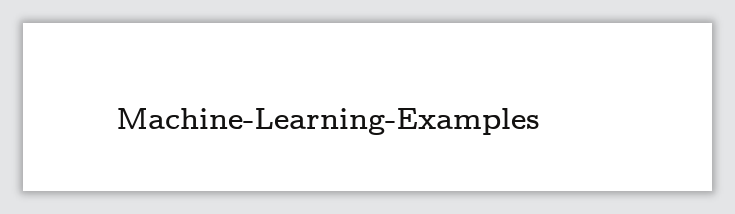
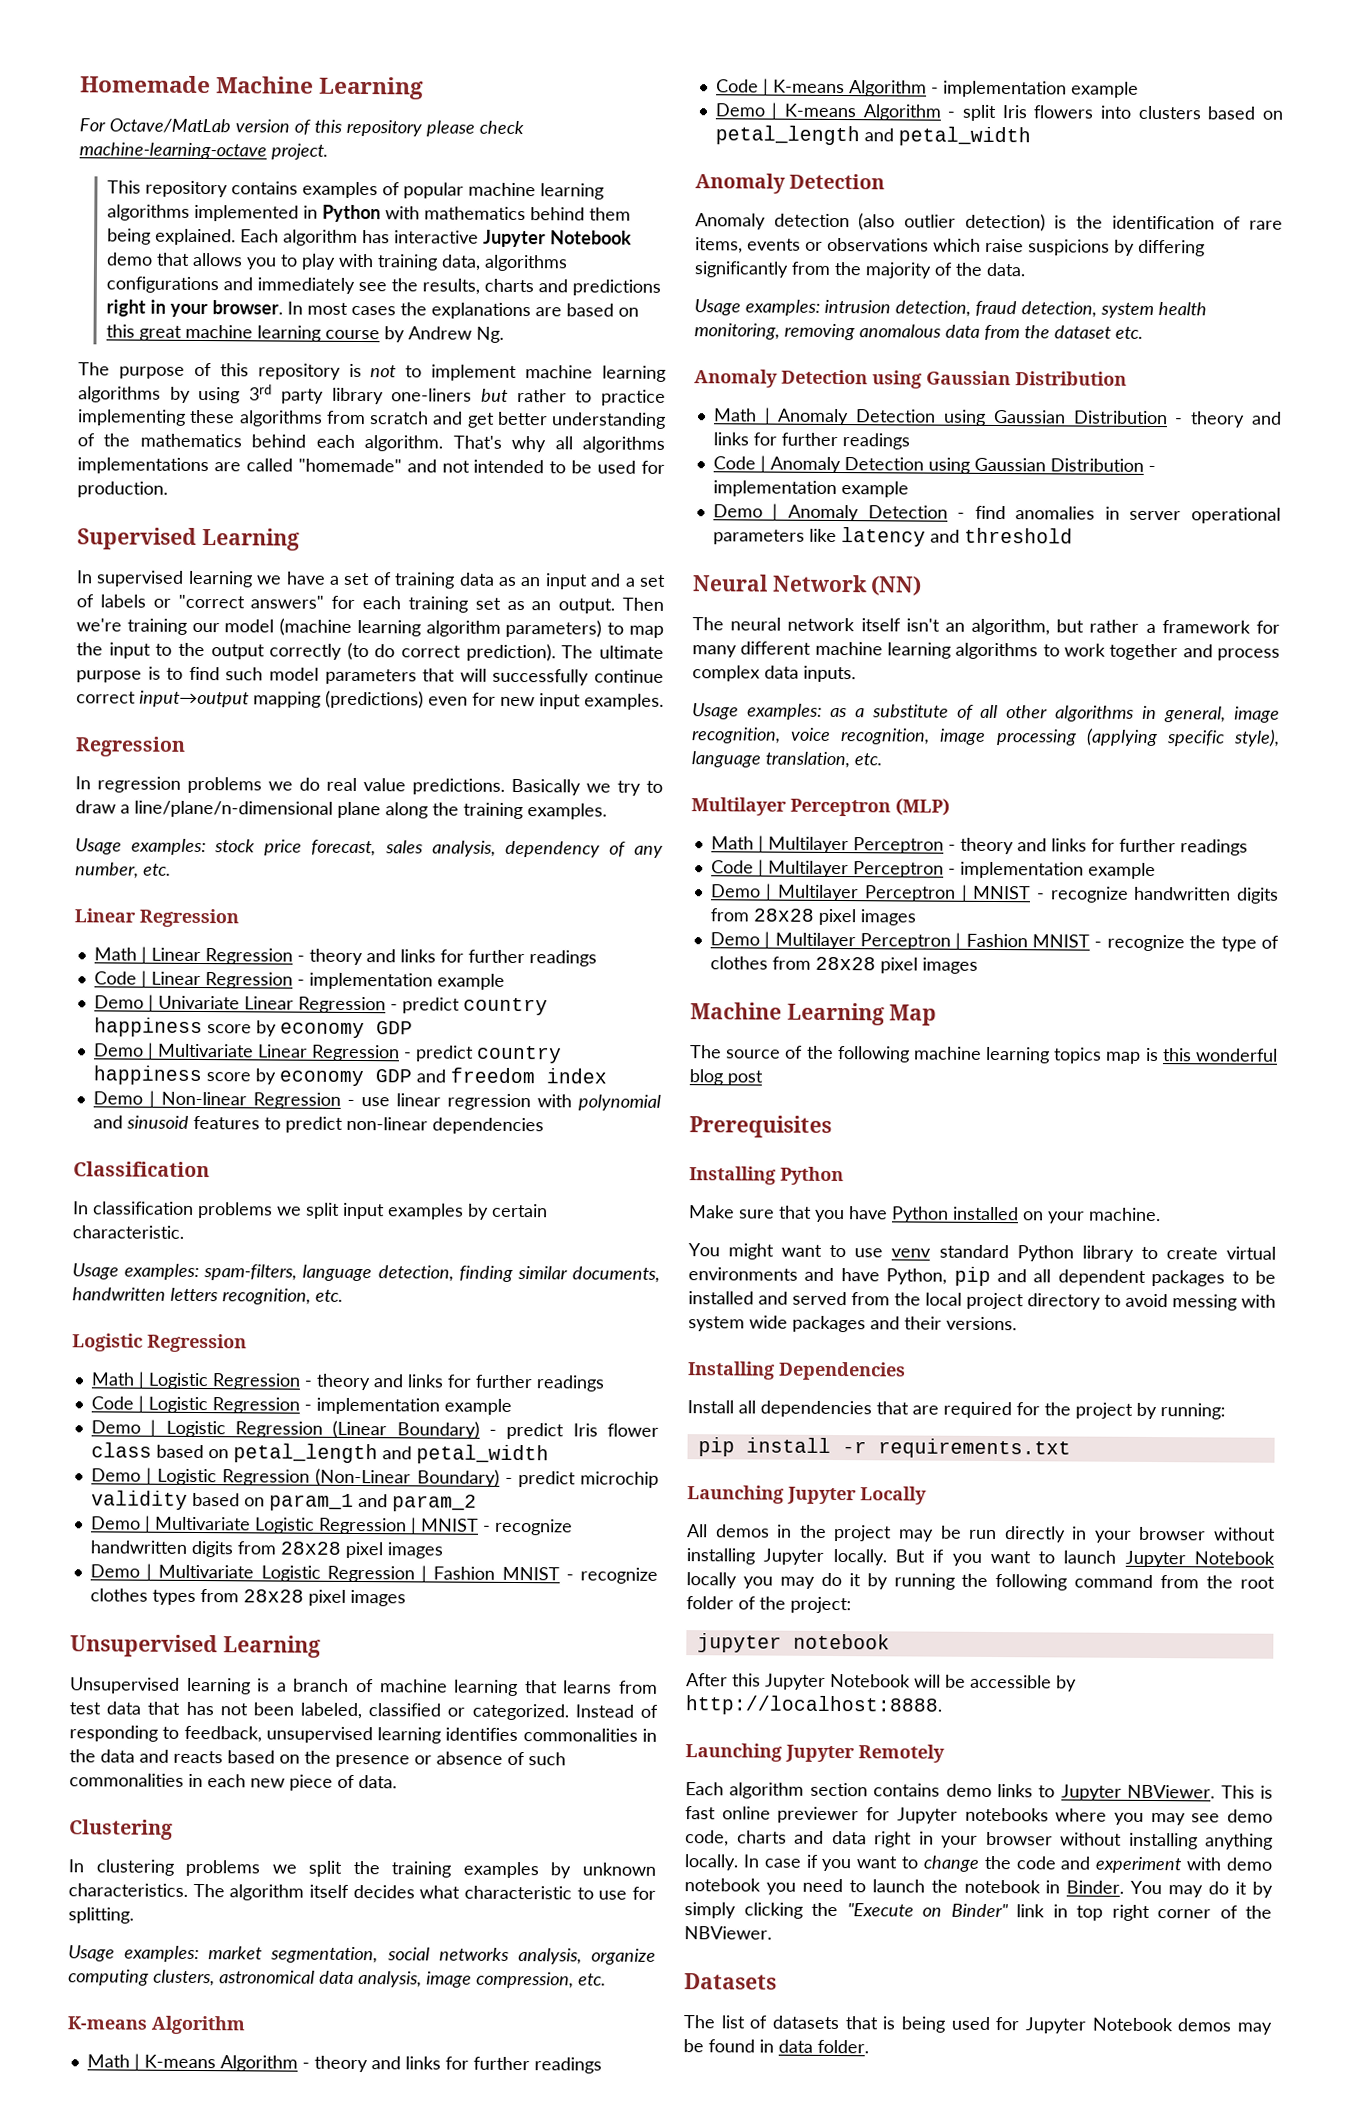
[116,108,540,135] Machine-Learning-Examples -> [80,75,425,100] [79,118,524,137] [79,142,328,160] [106,180,604,200] [106,204,631,223] [106,228,632,248] [105,252,568,272] [105,276,661,296] [105,299,639,320] [105,324,504,343] [78,362,666,382] [78,384,666,406] [77,409,666,429] [77,433,666,453] [77,457,665,475] [77,481,168,498] [77,527,300,551] [76,570,666,590] [76,594,664,614] [76,618,664,638] [76,642,664,662] [76,666,664,686] [76,690,664,710] [75,736,186,757] [75,776,663,796] [75,800,607,820] [75,838,663,858] [75,862,171,879] [74,908,239,928] [93,946,597,967] [93,970,505,990] [93,994,548,1016] [93,1017,413,1039] [93,1042,562,1064] [92,1065,607,1087] [92,1090,662,1111] [92,1115,544,1135] [73,1161,210,1178] [73,1201,548,1220] [72,1225,184,1239] [72,1263,661,1283] [72,1287,343,1305] [72,1333,247,1353] [90,1371,605,1392] [90,1395,512,1415] [90,1419,659,1440] [90,1442,549,1465] [90,1467,659,1488] [90,1490,477,1512] [90,1515,573,1536] [89,1540,443,1559] [89,1563,659,1584] [89,1588,406,1607] [70,1634,321,1658] [70,1677,659,1697] [69,1701,658,1721] [69,1725,658,1744] [69,1749,566,1768] [69,1773,397,1791] [69,1819,173,1840] [68,1859,656,1879] [68,1883,656,1901] [68,1907,134,1924] [68,1945,656,1965] [68,1969,606,1989] [67,2015,245,2035] [86,2053,602,2074] [715,78,1139,98] [714,102,1283,122] [714,125,1031,147] [695,173,886,194] [695,213,1283,232] [695,237,1205,257] [694,261,1026,279] [694,299,1207,318] [694,323,1143,341] [694,369,1127,389] [713,407,1282,428] [712,432,910,450] [712,455,1156,474] [712,480,909,498] [712,503,1281,524] [712,527,1073,547] [692,574,923,596] [692,617,1280,636] [692,641,1280,661] [692,665,856,683] [692,703,1280,723] [691,727,1280,747] [691,751,882,769] [691,797,950,817] [710,835,1248,856] [710,859,1156,880] [710,883,1279,904] [709,908,916,926] [709,931,1279,952] [709,956,978,974] [690,1002,938,1026] [690,1045,1278,1064] [689,1069,763,1086] [689,1115,832,1138] [689,1166,844,1186] [689,1205,1161,1224] [688,1243,1276,1262] [688,1266,1276,1287] [688,1291,1276,1311] [688,1315,1017,1333] [687,1361,906,1381] [687,1400,1226,1420] [697,1437,1071,1459] [687,1485,927,1505] [686,1524,1276,1543] [686,1548,1275,1568] [686,1572,1275,1591] [686,1596,852,1614] [696,1633,890,1653] [686,1673,1077,1692] [685,1695,942,1716] [685,1743,945,1763] [685,1782,1273,1801] [685,1806,1273,1826] [685,1830,1273,1850] [684,1854,1272,1874] [684,1878,1273,1898] [684,1902,1272,1921] [684,1926,772,1940] [684,1973,777,1990] [683,2015,1272,2035] [683,2039,869,2054] Homemade Machine Learning // For Octave/MatLab version of this repository please check machine-learning-octave project. // This repository contains examples of popular machine learning algorithms implemented in Python with mathematics behind them being explained. Each algorithm has interactive Jupyter Notebook demo that allows you to play with training data, algorithms configurations and immediately see the results, charts and predictions right in your browser. In most cases the explanations are based on this great machine learning course by Andrew Ng. // The purpose of this repository is not to implement machine learning algorithms by using 3rd party library one-liners but rather to practice implementing these algorithms from scratch and get better understanding of the mathematics behind each algorithm. That's why all algorithms implementations are called "homemade" and not intended to be used for production. // Supervised Learning // In supervised learning we have a set of training data as an input and a set of labels or "correct answers" for each training set as an output. Then we're training our model (machine learning algorithm parameters) to map the input to the output correctly (to do correct prediction). The ultimate purpose is to find such model parameters that will successfully continue correct input→output mapping (predictions) even for new input examples. // Regression // In regression problems we do real value predictions. Basically we try to draw a line/plane/n-dimensional plane along the training examples. // Usage examples: stock price forecast, sales analysis, dependency of any number, etc. // Linear Regression // Math | Linear Regression - theory and links for further readings // Code | Linear Regression - implementation example // Demo | Univariate Linear Regression - predict country happiness score by economy GDP // Demo | Multivariate Linear Regression - predict country happiness score by economy GDP and freedom index // Demo | Non-linear Regression - use linear regression with polynomial and sinusoid features to predict non-linear dependencies // Classification // In classification problems we split input examples by certain characteristic. // Usage examples: spam-filters, language detection, finding similar documents, handwritten letters recognition, etc. // Logistic Regression // Math | Logistic Regression - theory and links for further readings // Code | Logistic Regression - implementation example // Demo | Logistic Regression (Linear Boundary) - predict Iris flower class based on petal_length and petal_width // Demo | Logistic Regression (Non-Linear Boundary) - predict microchip validity based on param_1 and param_2 // Demo | Multivariate Logistic Regression | MNIST - recognize handwritten digits from 28x28 pixel images // Demo | Multivariate Logistic Regression | Fashion MNIST - recognize clothes types from 28x28 pixel images // Unsupervised Learning // Unsupervised learning is a branch of machine learning that learns from test data that has not been labeled, classified or categorized. Instead of responding to feedback, unsupervised learning identifies commonalities in the data and reacts based on the presence or absence of such commonalities in each new piece of data. // Clustering // In clustering problems we split the training examples by unknown characteristics. The algorithm itself decides what characteristic to use for splitting. // Usage examples: market segmentation, social networks analysis, organize computing clusters, astronomical data analysis, image compression, etc. // K-means Algorithm // Math | K-means Algorithm - theory and links for further readings // Code | K-means Algorithm - implementation example // Demo | K-means Algorithm - split Iris flowers into clusters based on petal_length and petal_width // Anomaly Detection // Anomaly detection (also outlier detection) is the identification of rare items, events or observations which raise suspicions by differing significantly from the majority of the data. // Usage examples: intrusion detection, fraud detection, system health monitoring, removing anomalous data from the dataset etc. // Anomaly Detection using Gaussian Distribution // Math | Anomaly Detection using Gaussian Distribution - theory and links for further readings // Code | Anomaly Detection using Gaussian Distribution - implementation example // Demo | Anomaly Detection - find anomalies in server operational parameters like latency and threshold // Neural Network (NN) // The neural network itself isn't an algorithm, but rather a framework for many different machine learning algorithms to work together and process complex data inputs. // Usage examples: as a substitute of all other algorithms in general, image recognition, voice recognition, image processing (applying specific style), language translation, etc. // Multilayer Perceptron (MLP) // Math | Multilayer Perceptron - theory and links for further readings // Code | Multilayer Perceptron - implementation example // Demo | Multilayer Perceptron | MNIST - recognize handwritten digits from 28x28 pixel images // Demo | Multilayer Perceptron | Fashion MNIST - recognize the type of clothes from 28x28 pixel images // Machine Learning Map // The source of the following machine learning topics map is this wonderful blog post // Prerequisites // Installing Python // Make sure that you have Python installed on your machine. // You might want to use venv standard Python library to create virtual environments and have Python, pip and all dependent packages to be installed and served from the local project directory to avoid messing with system wide packages and their versions. // Installing Dependencies // Install all dependencies that are required for the project by running: // pip install -r requirements.txt // Launching Jupyter Locally // All demos in the project may be run directly in your browser without installing Jupyter locally. But if you want to launch Jupyter Notebook locally you may do it by running the following command from the root folder of the project: // jupyter notebook // After this Jupyter Notebook will be accessible by http://localhost:8888. // Launching Jupyter Remotely // Each algorithm section contains demo links to Jupyter NBViewer. This is fast online previewer for Jupyter notebooks where you may see demo code, charts and data right in your browser without installing anything locally. In case if you want to change the code and experiment with demo notebook you need to launch the notebook in Binder. You may do it by simply clicking the "Execute on Binder" link in top right corner of the NBViewer. // Datasets // The list of datasets that is being used for Jupyter Notebook demos may be found in data folder.

